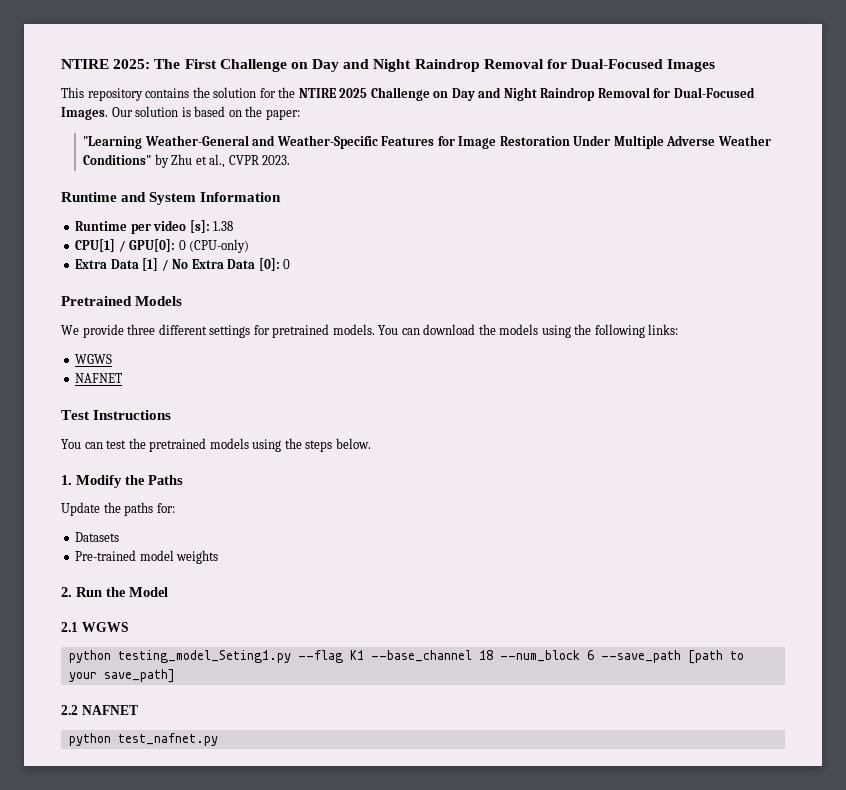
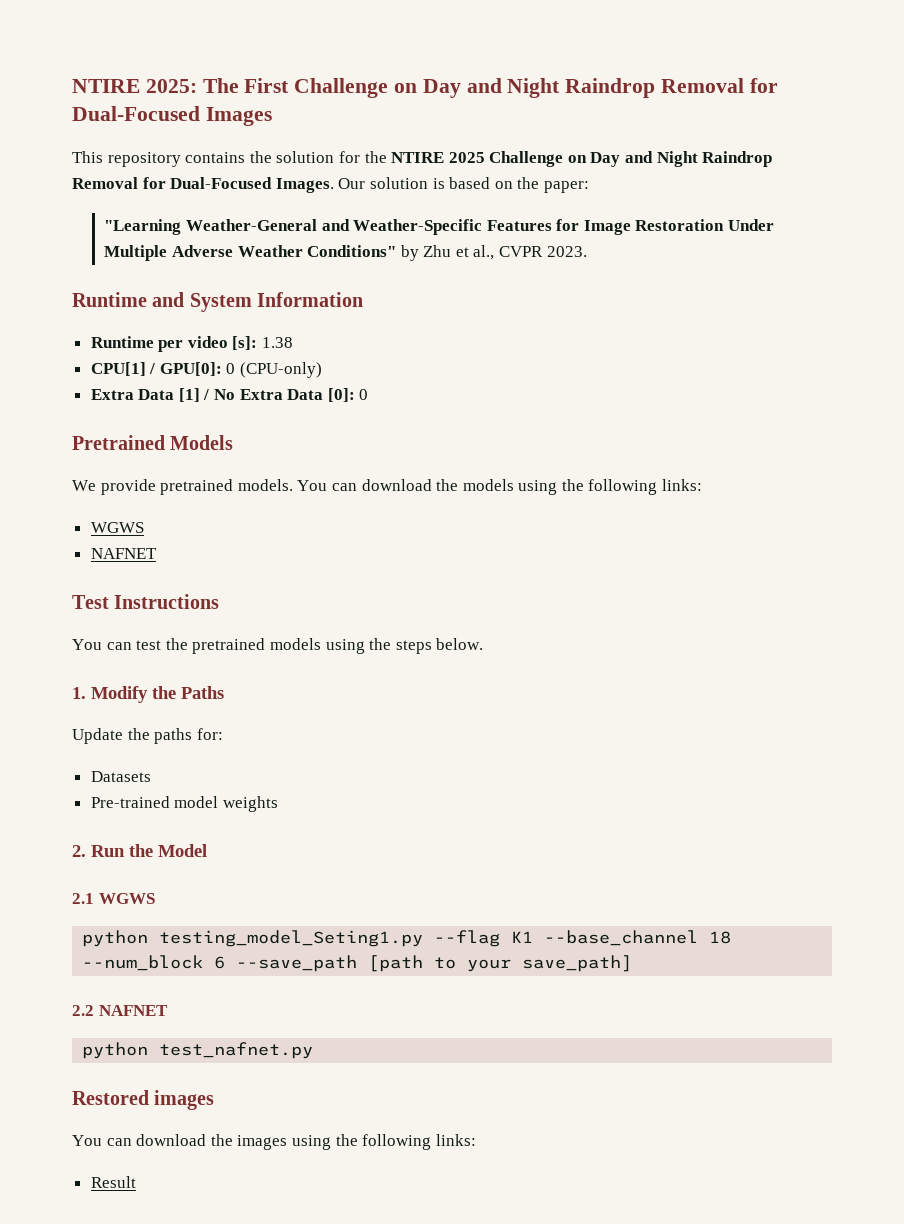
[127,324,270,338] three different settings for -> (156, 487) none
(218, 739) none -> [72,1090,215,1110] [72,1134,476,1150] [90,1176,136,1188] // Restored images // You can download the images using the following links: // Result

